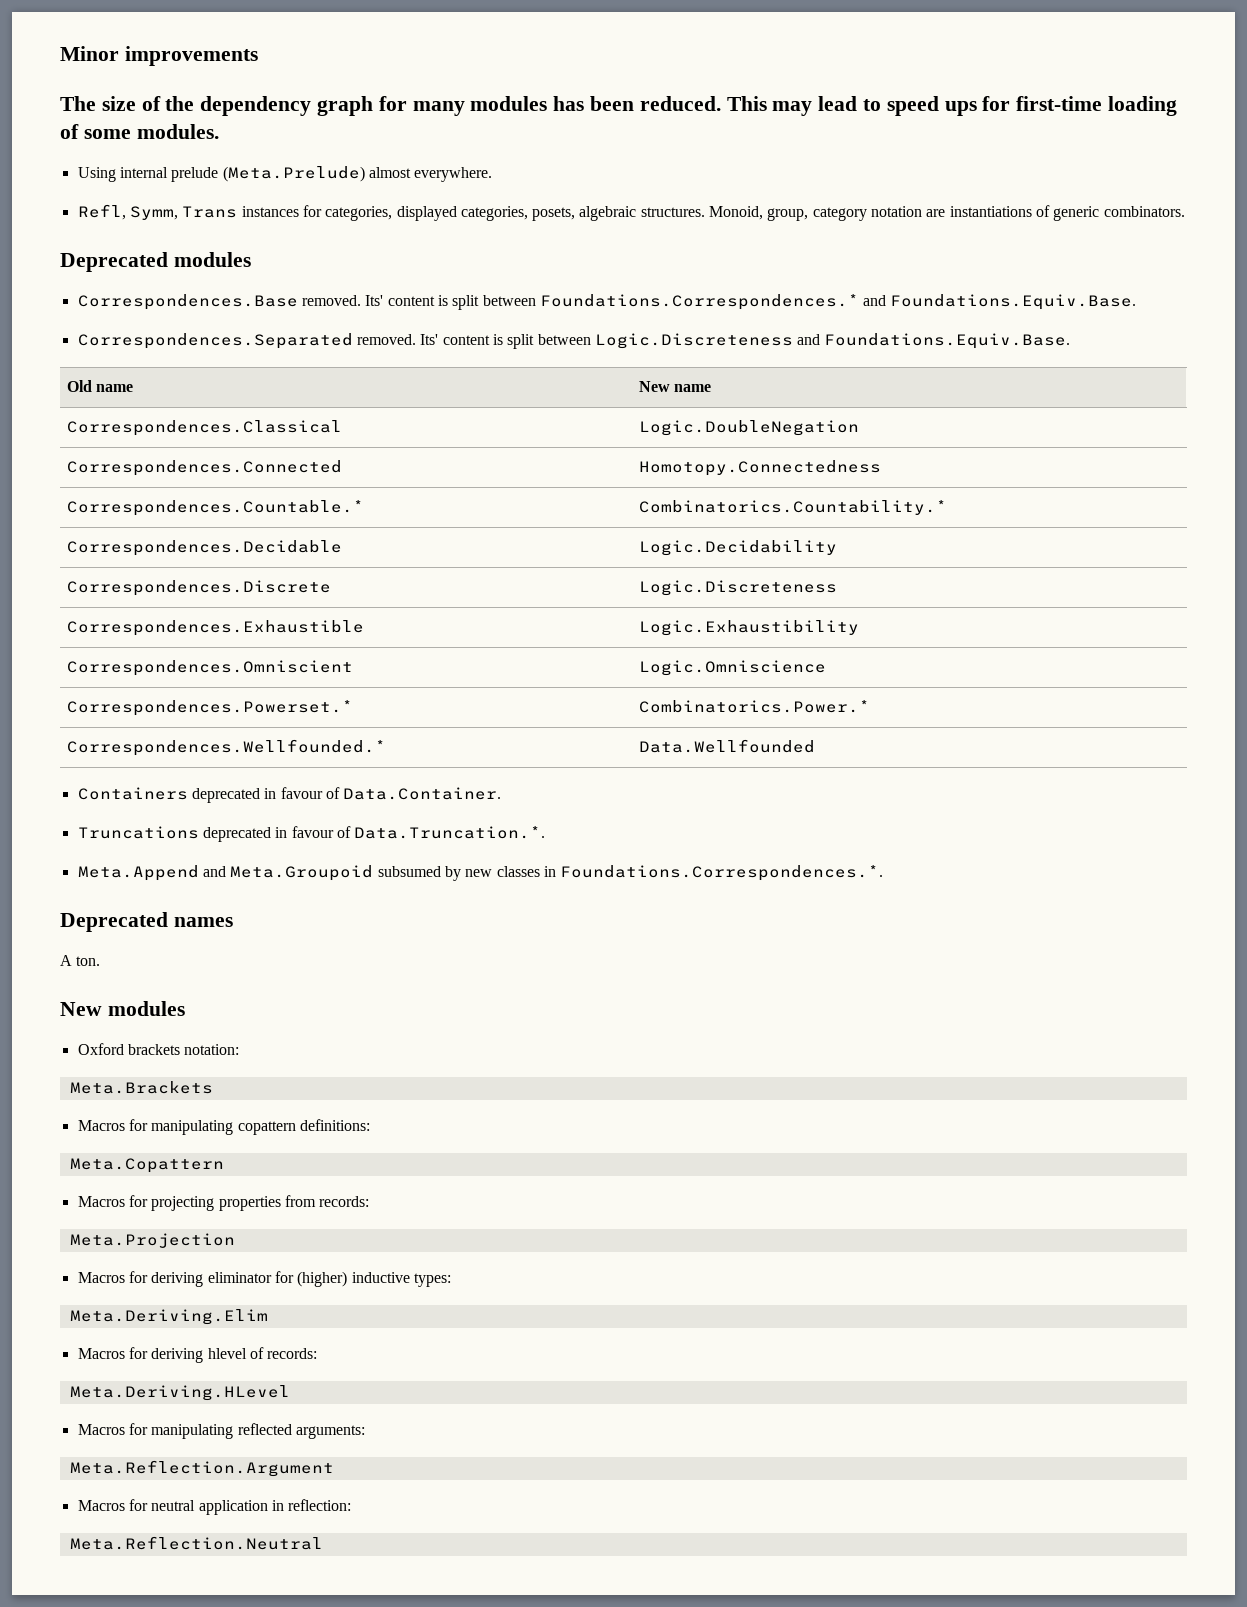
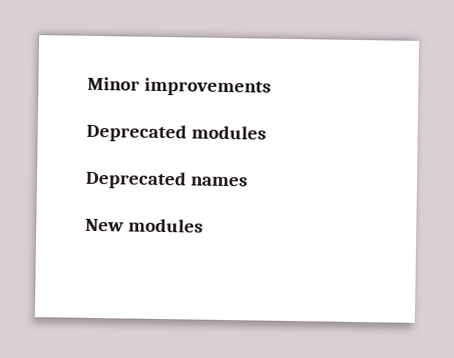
[60,96,1178,116] [60,124,219,139] [77,166,493,182] [77,204,1185,221] [60,252,251,272] [77,294,1137,310] [77,333,1071,349] [66,380,134,392] [638,381,712,392] [66,420,342,436] [638,420,859,436] [66,460,342,476] [638,460,881,476] [66,500,364,516] [638,500,947,515] [66,540,342,556] [638,540,837,556] [66,580,331,596] [638,580,837,596] [66,620,364,636] [638,620,859,636] [66,660,353,676] [638,660,826,676] [66,700,353,716] [638,700,870,713] [66,739,386,756] [638,739,815,753] [77,787,502,803] [77,826,546,842] [77,865,884,881] The size of the dependency graph for many modules has been reduced. This may lead to speed ups for first-time loading of some modules. // Using internal prelude (Meta.Prelude) almost everywhere. // Refl, Symm, Trans instances for categories, displayed categories, posets, algebraic structures. Monoid, group, category notation are instantiations of generic combinators. // Deprecated modules // Correspondences.Base removed. Its' content is split between Foundations.Correspondences.* and Foundations.Equiv.Base. // Correspondences.Separated removed. Its' content is split between Logic.Discreteness and Foundations.Equiv.Base. // Old name | New name // Correspondences.Classical | Logic.DoubleNegation // Correspondences.Connected | Homotopy.Connectedness // Correspondences.Countable.* | Combinatorics.Countability.* // Correspondences.Decidable | Logic.Decidability // Correspondences.Discrete | Logic.Discreteness // Correspondences.Exhaustible | Logic.Exhaustibility // Correspondences.Omniscient | Logic.Omniscience // Correspondences.Powerset.* | Combinatorics.Power.* // Correspondences.Wellfounded.* | Data.Wellfounded // Containers deprecated in favour of Data.Container. // Truncations deprecated in favour of Data.Truncation.*. // Meta.Append and Meta.Groupoid subsumed by new classes in Foundations.Correspondences.*. -> [86,123,266,143] Deprecated modules
[60,955,101,966] // A ton. -> (248, 181) none
[77,1043,240,1055] [69,1081,213,1094] [77,1119,370,1135] [69,1158,224,1173] [77,1195,370,1211] [69,1233,235,1248] [77,1271,451,1287] [69,1309,268,1325] [77,1347,318,1363] [69,1385,290,1401] [77,1423,365,1439] [69,1460,334,1477] [77,1499,352,1515] [69,1536,323,1550] // Oxford brackets notation: // Meta.Brackets // Macros for manipulating copattern definitions: // Meta.Copattern // Macros for projecting properties from records: // Meta.Projection // Macros for deriving eliminator for (higher) inductive types: // Meta.Deriving.Elim // Macros for deriving hlevel of records: // Meta.Deriving.HLevel // Macros for manipulating reflected arguments: // Meta.Reflection.Argument // Macros for neutral application in reflection: // Meta.Reflection.Neutral -> (203, 225) none

